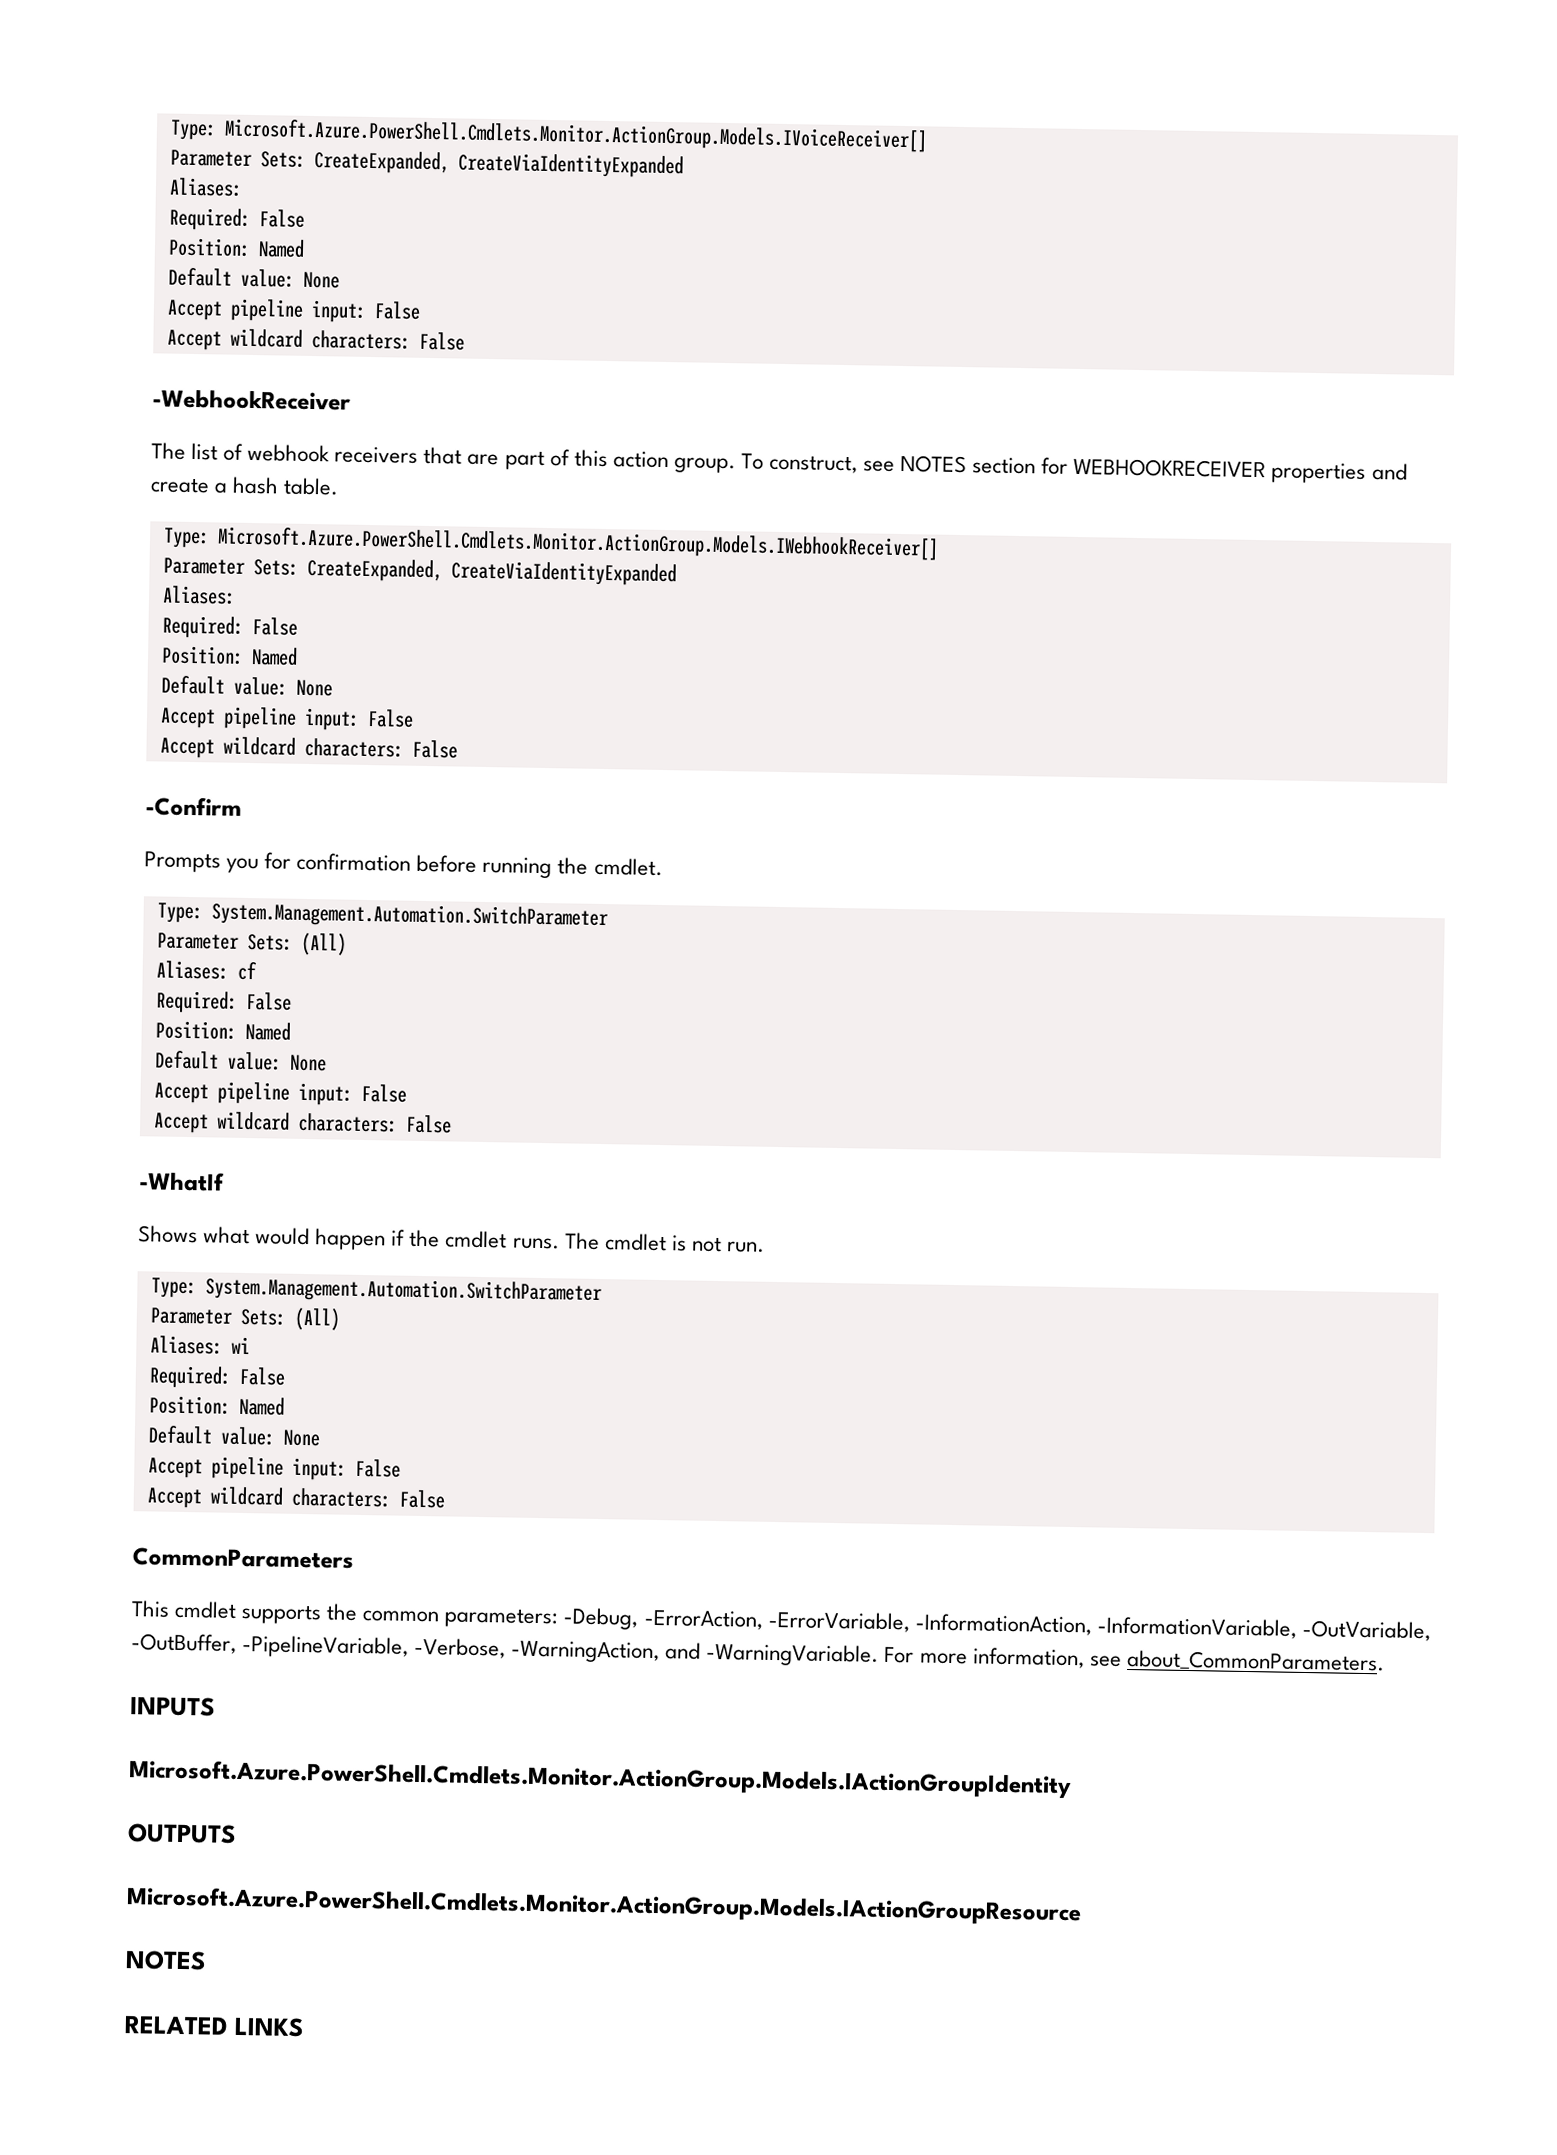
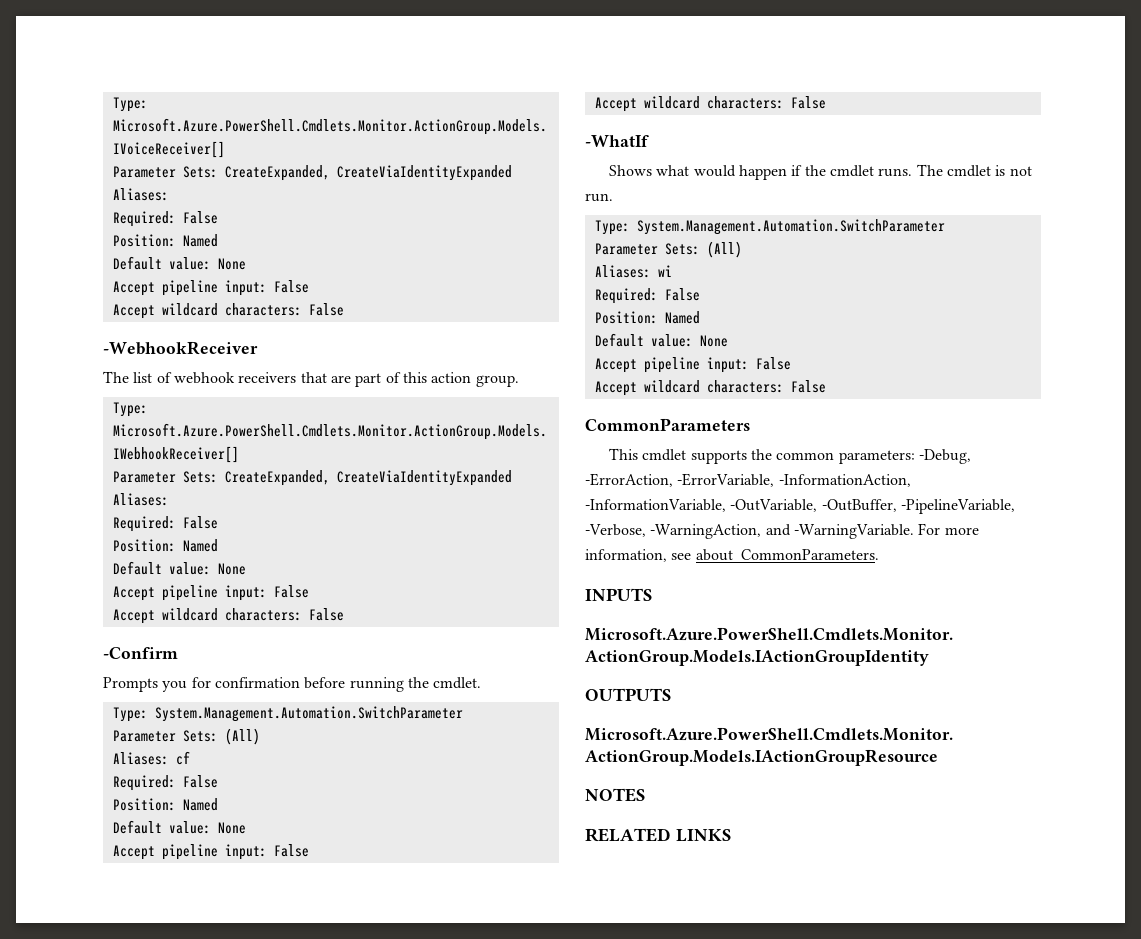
[740,453,1408,484] [150,476,340,496] To construct, see NOTES section for WEBHOOKRECEIVER properties and create a hash table. -> (519, 381) none

